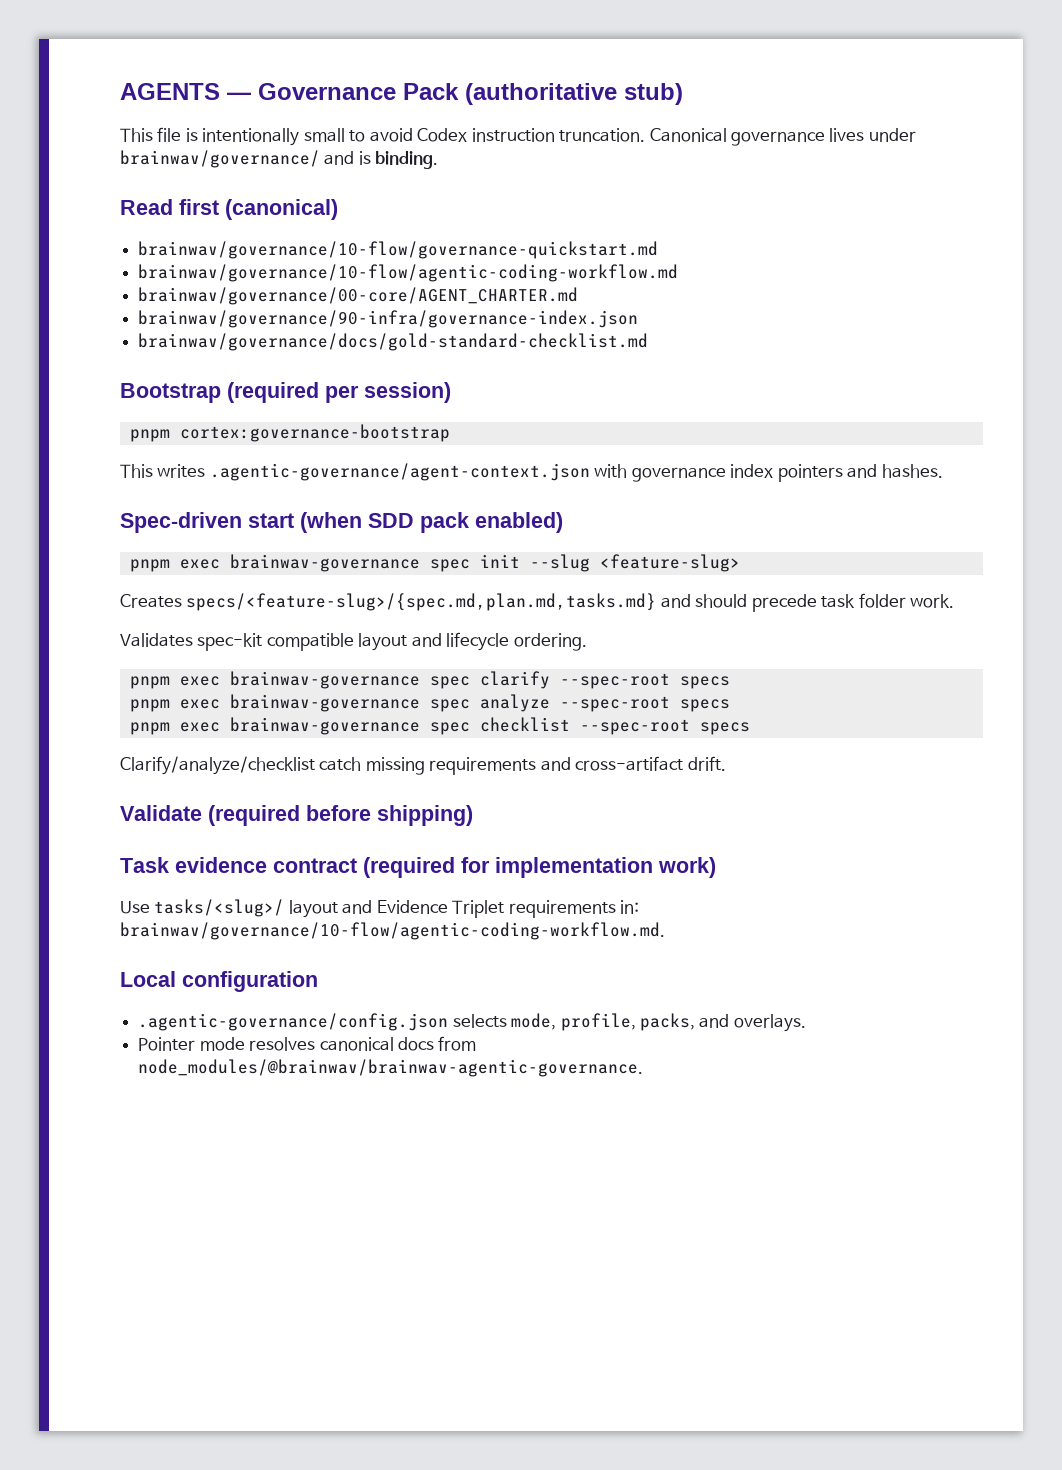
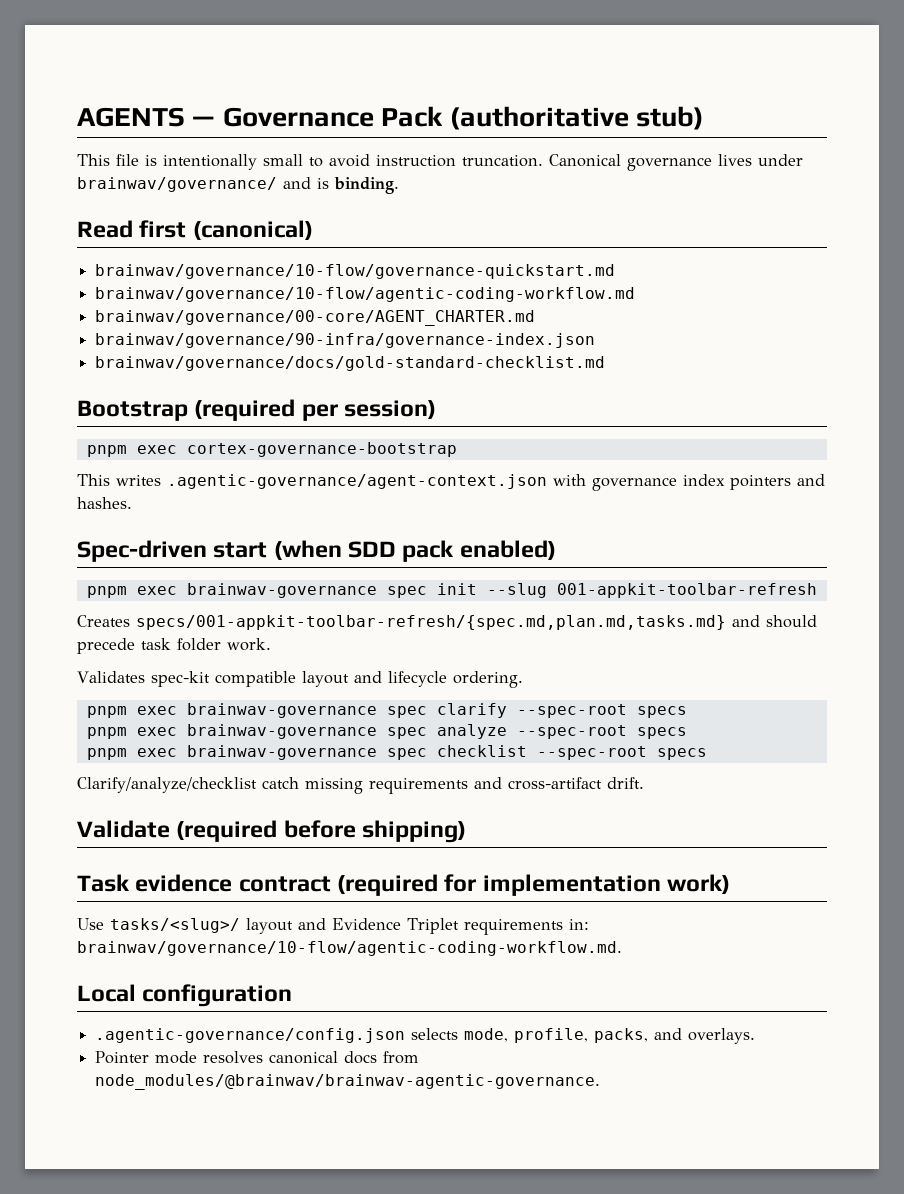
[417,128,468,142] Codex -> (370, 160) none
[179,424,450,442] cortex:governance-bootstrap -> [136,442,457,457] exec cortex-governance-bootstrap
[599,554,740,572] <feature-slug> -> [556,583,817,598] 001-appkit-toolbar-refresh
[186,593,657,611] specs/<feature-slug>/{spec.md,plan.md,tasks.md} -> [136,615,726,630] specs/001-appkit-toolbar-refresh/{spec.md,plan.md,tasks.md}

